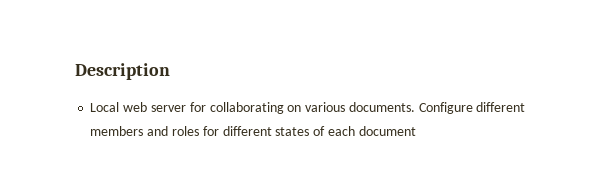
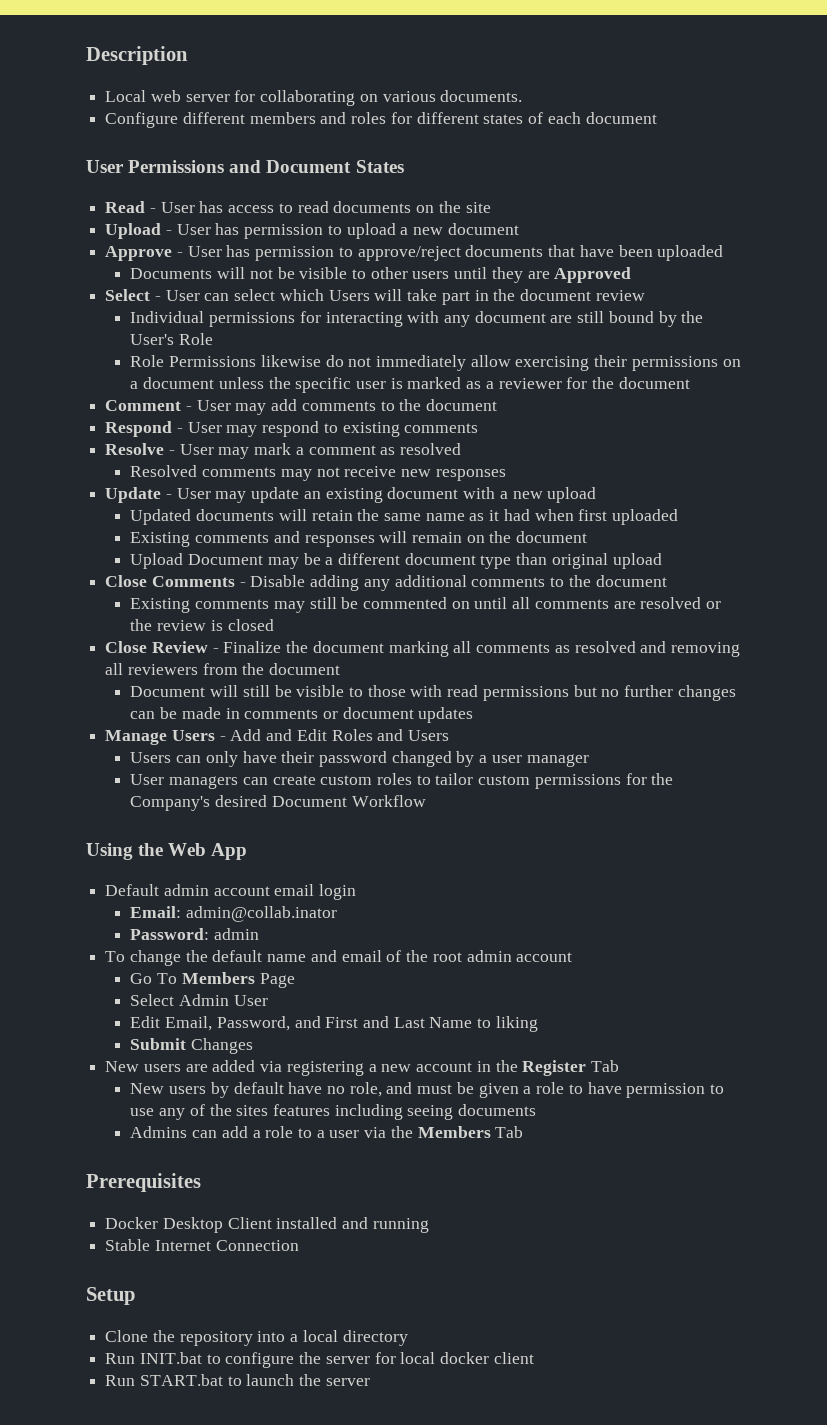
(415, 107) none -> (523, 96) //
(416, 131) none -> [86,160,404,173] [105,201,491,213] [105,223,519,239] [105,245,724,261] [130,267,632,283] [105,289,645,305] [130,311,704,327] [130,333,214,345] [130,355,741,371] [130,377,690,393] [105,399,498,415] [105,421,479,437] [105,443,462,459] [130,465,506,481] [105,487,597,503] [130,509,679,525] [130,531,588,547] [130,553,662,569] [105,575,667,591] [130,597,722,613] [130,619,274,631] [105,641,740,657] [105,663,341,675] [130,685,736,701] [130,707,474,723] [105,729,450,745] [130,751,589,767] [130,773,674,789] [130,795,426,811] [86,843,248,860] [105,884,357,900] [130,906,338,922] [130,928,260,940] [105,950,573,966] [130,972,295,988] [130,994,268,1006] [130,1016,538,1032] [130,1038,254,1054] [105,1060,619,1076] [130,1082,725,1098] [130,1104,537,1120] [130,1126,524,1138] [86,1173,201,1192] [105,1217,429,1233] [105,1239,299,1251] [86,1287,135,1305] [105,1330,408,1346] [105,1352,534,1368] [105,1374,370,1386] // User Permissions and Document States // Read - User has access to read documents on the site // Upload - User has permission to upload a new document // Approve - User has permission to approve/reject documents that have been uploaded // Documents will not be visible to other users until they are Approved // Select - User can select which Users will take part in the document review // Individual permissions for interacting with any document are still bound by the User's Role // Role Permissions likewise do not immediately allow exercising their permissions on a document unless the specific user is marked as a reviewer for the document // Comment - User may add comments to the document // Respond - User may respond to existing comments // Resolve - User may mark a comment as resolved // Resolved comments may not receive new responses // Update - User may update an existing document with a new upload // Updated documents will retain the same name as it had when first uploaded // Existing comments and responses will remain on the document // Upload Document may be a different document type than original upload // Close Comments - Disable adding any additional comments to the document // Existing comments may still be commented on until all comments are resolved or the review is closed // Close Review - Finalize the document marking all comments as resolved and removing all reviewers from the document // Document will still be visible to those with read permissions but no further changes can be made in comments or document updates // Manage Users - Add and Edit Roles and Users // Users can only have their password changed by a user manager // User managers can create custom roles to tailor custom permissions for the Company's desired Document Workflow // Using the Web App // Default admin account email login // Email: admin@collab.inator // Password: admin // To change the default name and email of the root admin account // Go To Members Page // Select Admin User // Edit Email, Password, and First and Last Name to liking // Submit Changes // New users are added via registering a new account in the Register Tab // New users by default have no role, and must be given a role to have permission to use any of the sites features including seeing documents // Admins can add a role to a user via the Members Tab // Prerequisites // Docker Desktop Client installed and running // Stable Internet Connection // Setup // Clone the repository into a local directory // Run INIT.bat to configure the server for local docker client // Run START.bat to launch the server

